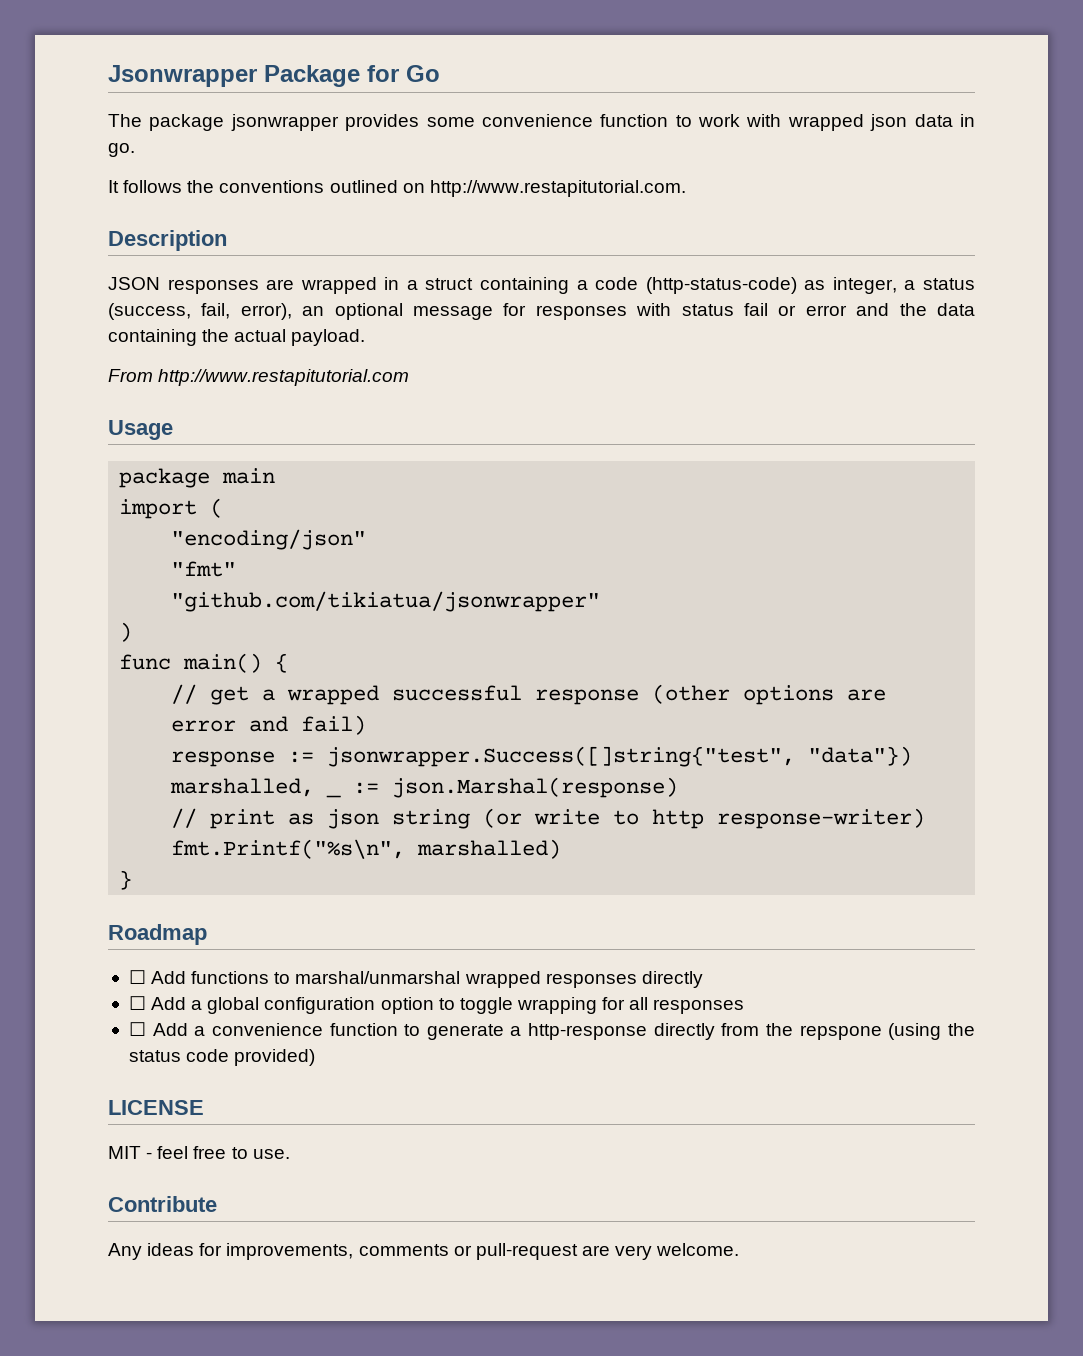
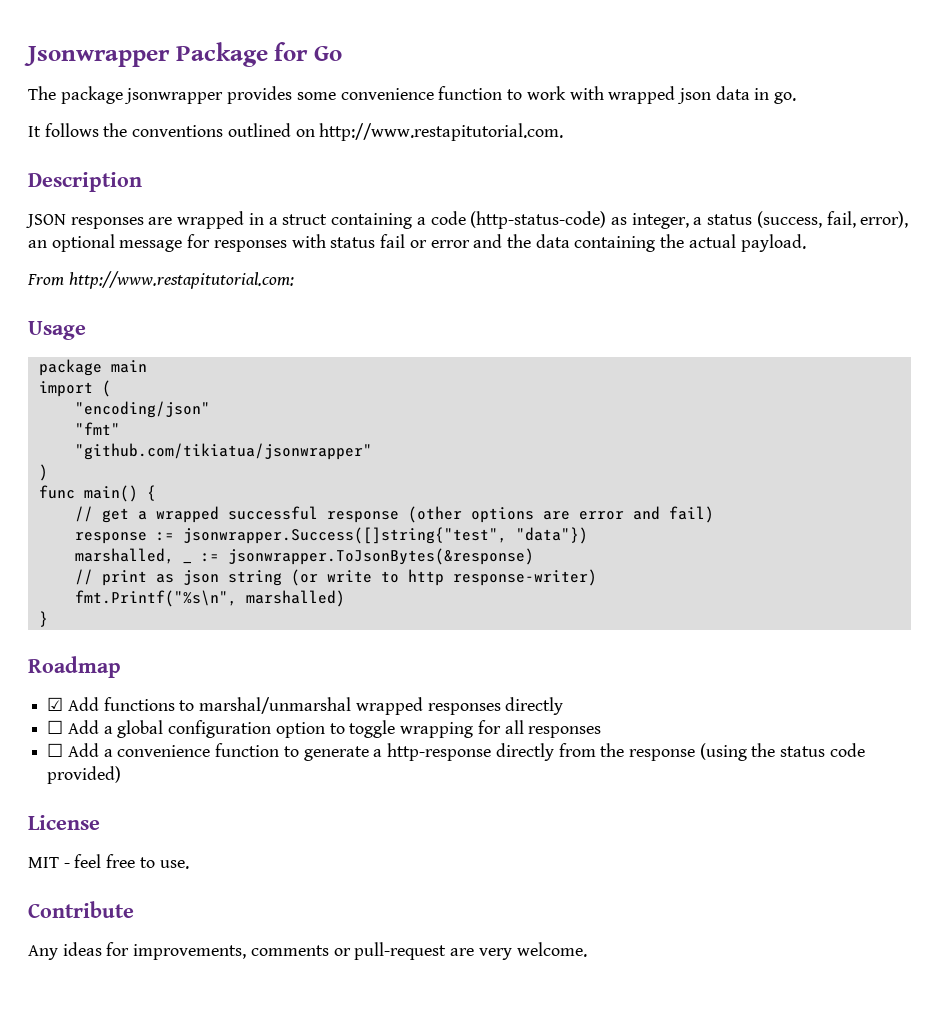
[158,369,410,386] http://www.restapitutorial.com -> [68,271,294,289] http://www.restapitutorial.com:
[392,777,679,798] json.Marshal(response) -> [227,548,534,565] jsonwrapper.ToJsonBytes(&response)
[128,970,146,984] ☐ -> [47,697,64,711] ☑
[799,1025,882,1040] repspone -> [628,749,695,761] response
[108,1100,204,1115] LICENSE -> [28,815,100,830] License

